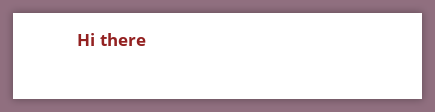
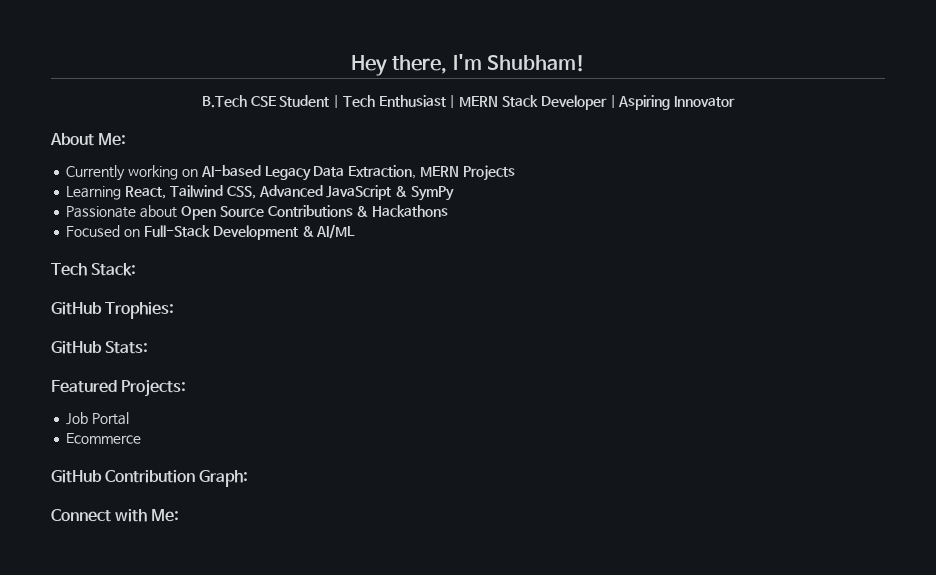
[77,33,146,46] Hi there -> [351,54,585,76] [201,95,736,110] [50,133,127,146] [66,165,515,181] [66,185,454,201] [66,205,449,220] [66,224,356,240] [51,263,137,276] [51,302,175,319] [51,341,149,354] [51,379,187,397] [66,412,130,425] [66,433,142,444] [51,470,249,487] [51,509,180,522] Hey there, I'm Shubham! // B.Tech CSE Student | Tech Enthusiast | MERN Stack Developer | Aspiring Innovator // About Me: // Currently working on AI-based Legacy Data Extraction, MERN Projects // Learning React, Tailwind CSS, Advanced JavaScript & SymPy // Passionate about Open Source Contributions & Hackathons // Focused on Full-Stack Development & AI/ML // Tech Stack: // GitHub Trophies: // GitHub Stats: // Featured Projects: // Job Portal // Ecommerce // GitHub Contribution Graph: // Connect with Me:

